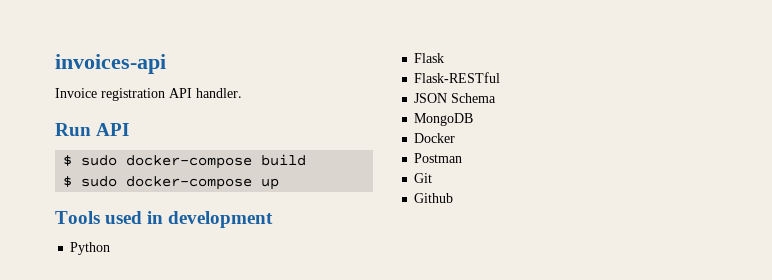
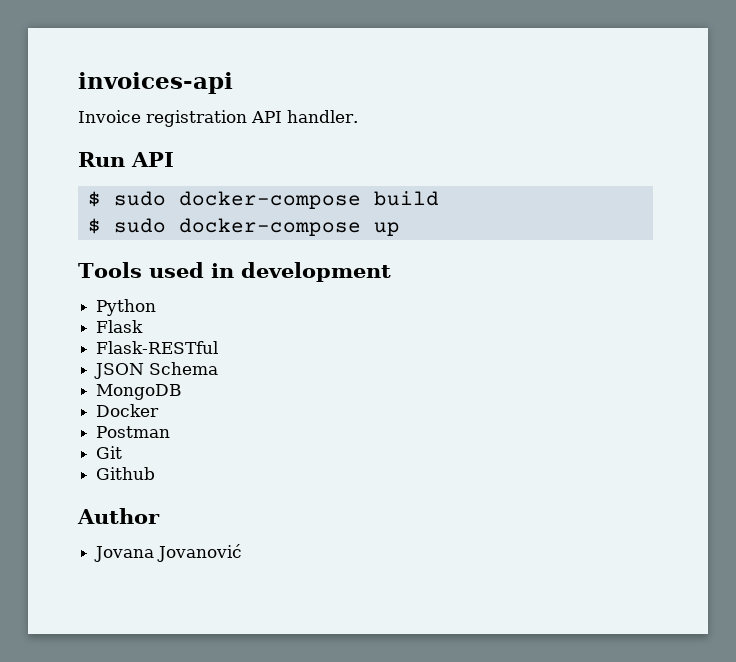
(454, 198) none -> [77,508,160,524] [94,544,243,562] // Author // Jovana Jovanović

